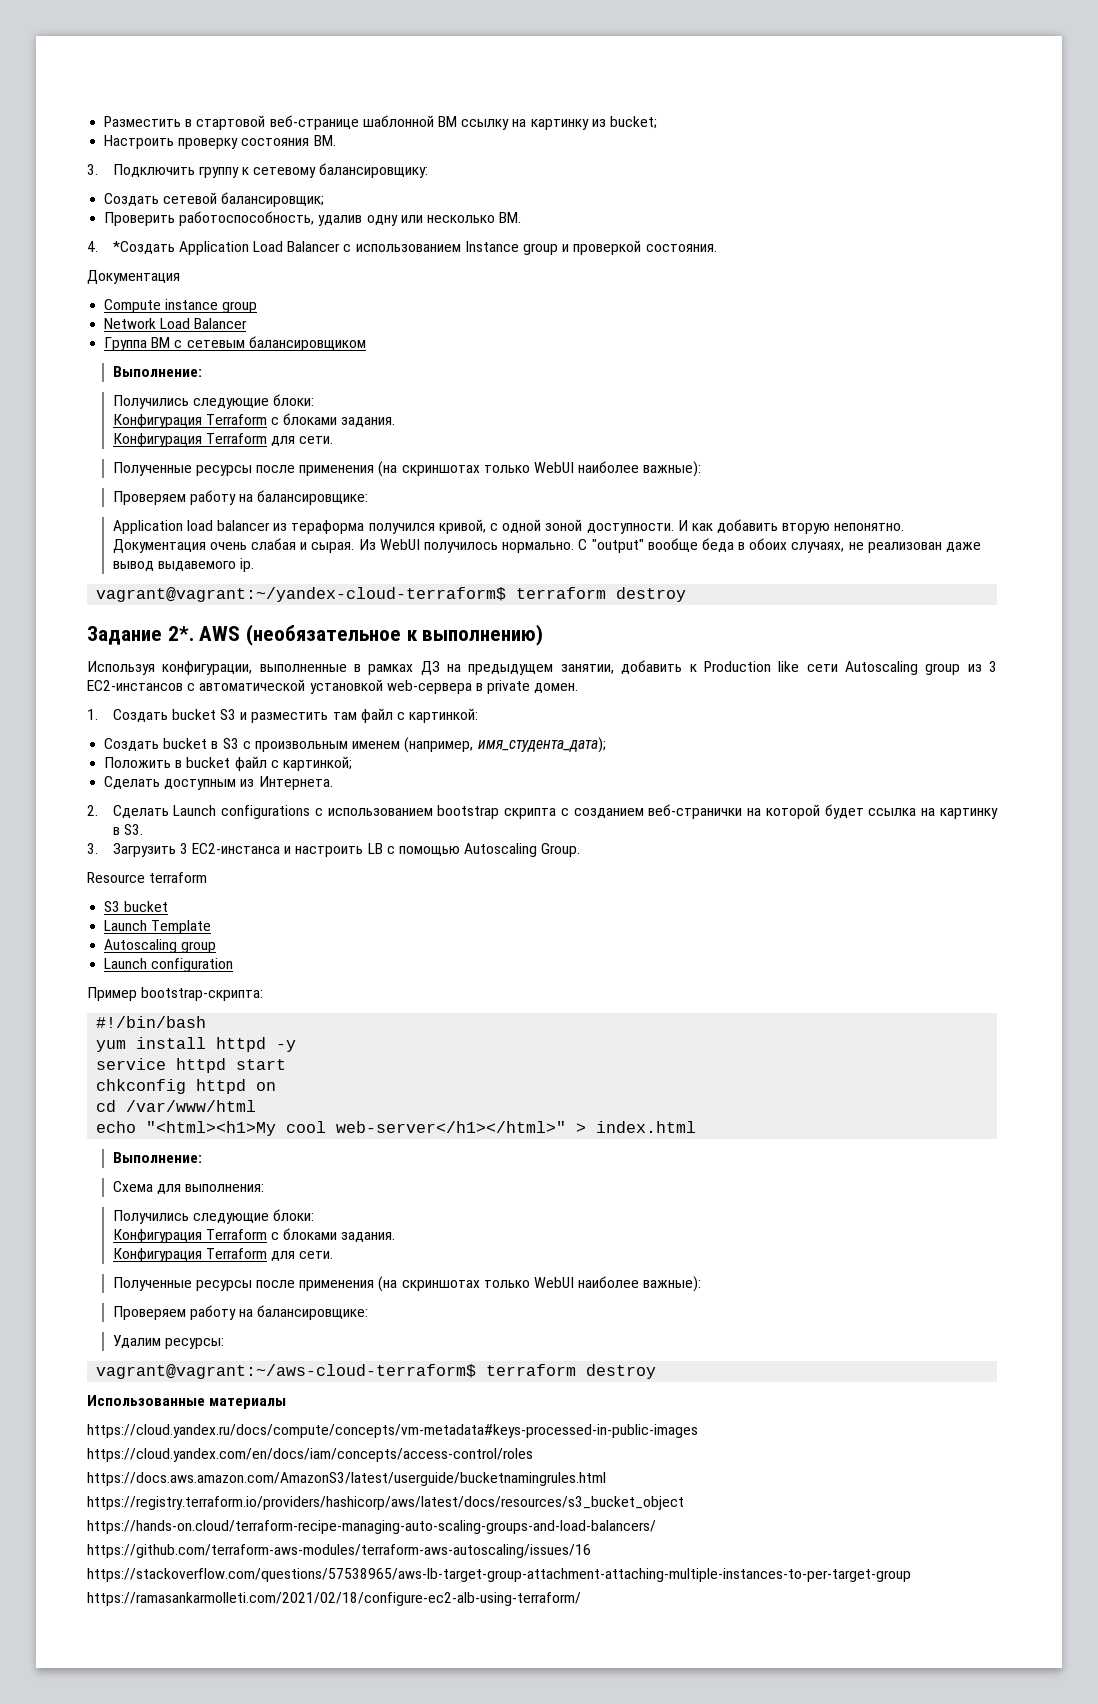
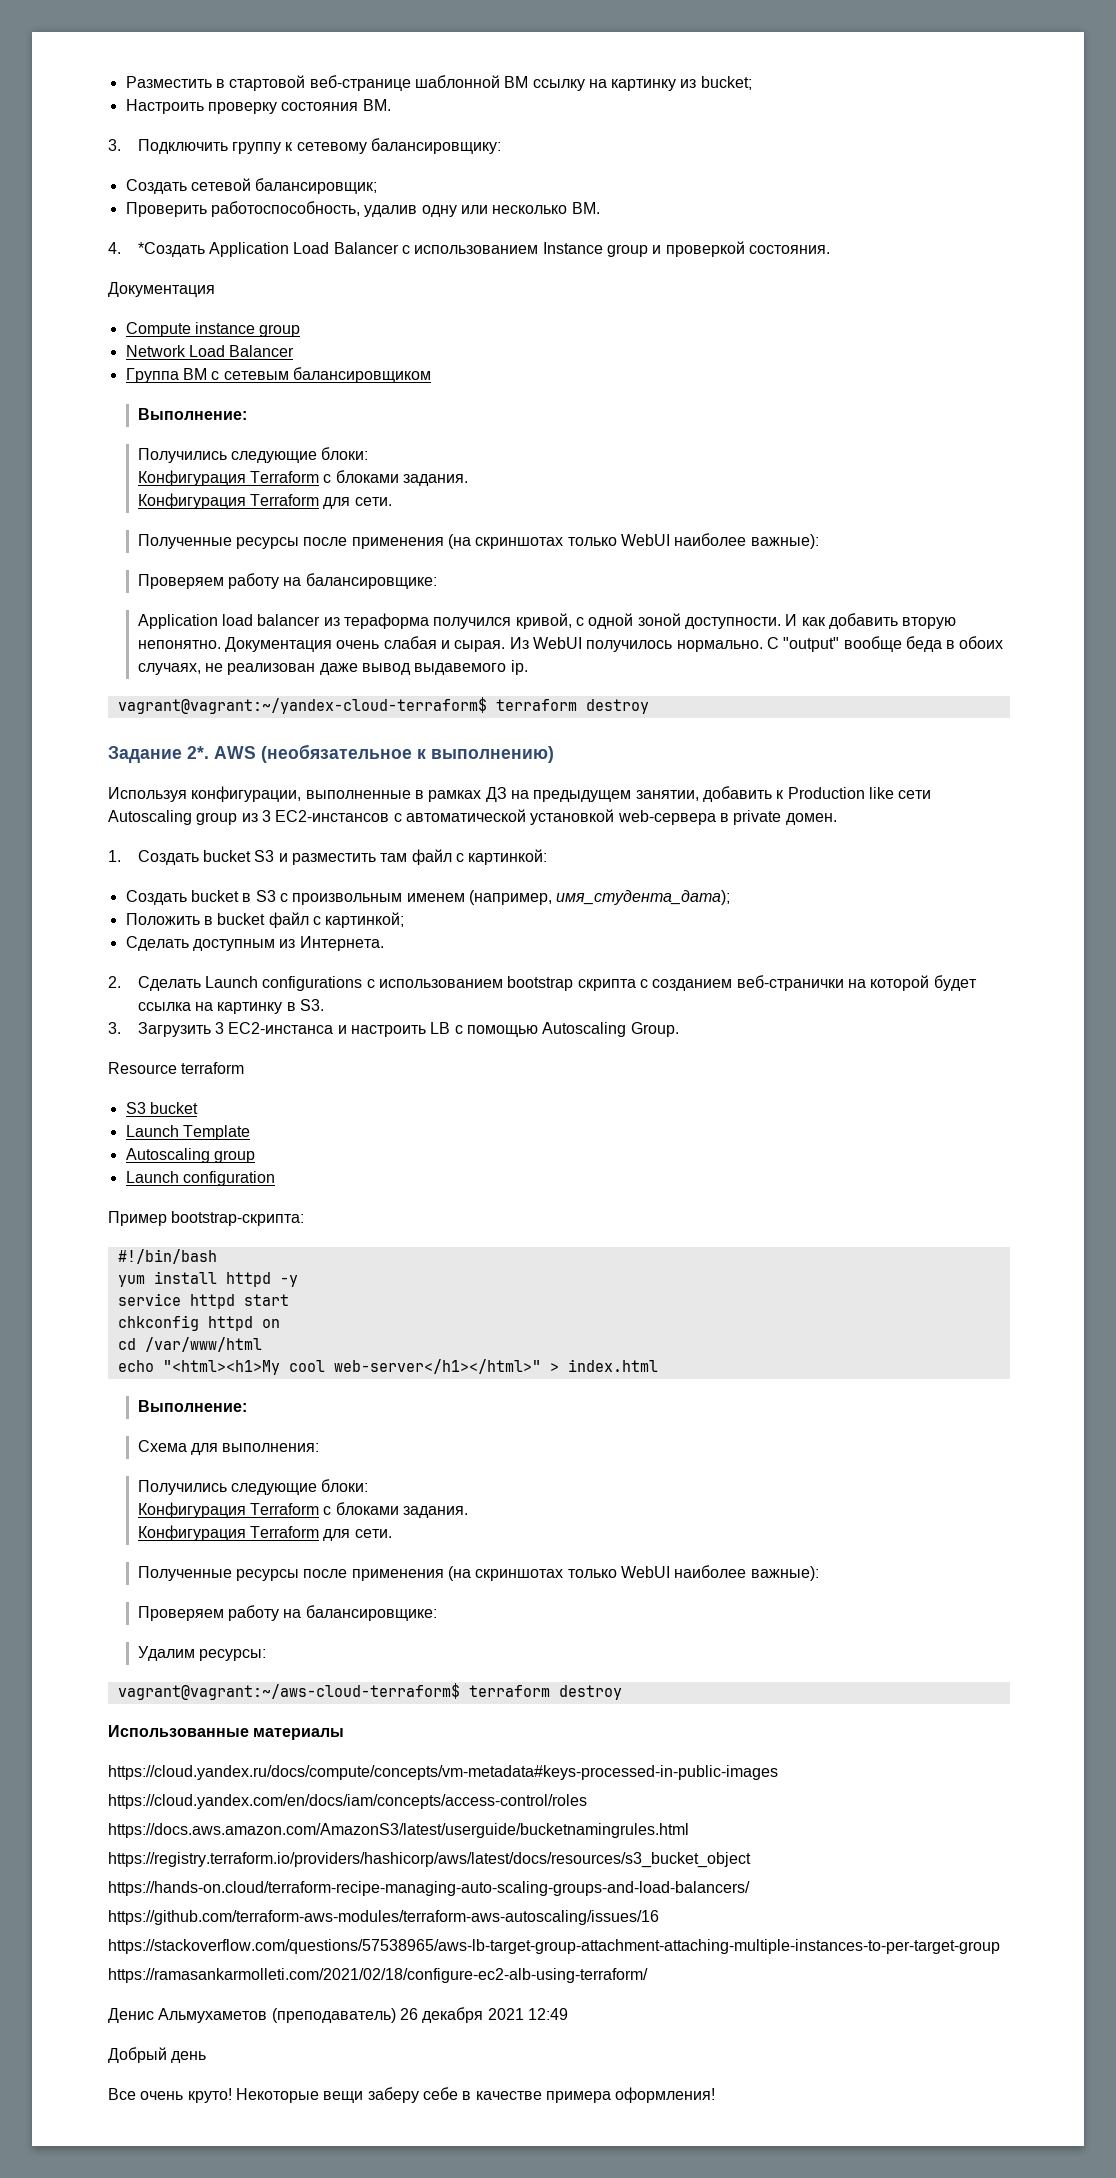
(581, 1599) none -> [108,2007,568,2023] [108,2047,207,2063] [108,2087,716,2103] // Денис Альмухаметов (преподаватель) 26 декабря 2021 12:49 // Добрый день // Все очень круто! Некоторые вещи заберу себе в качестве примера оформления!

